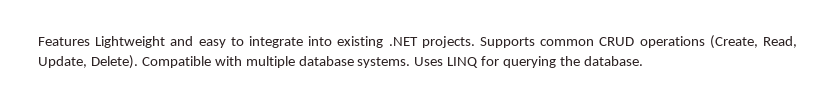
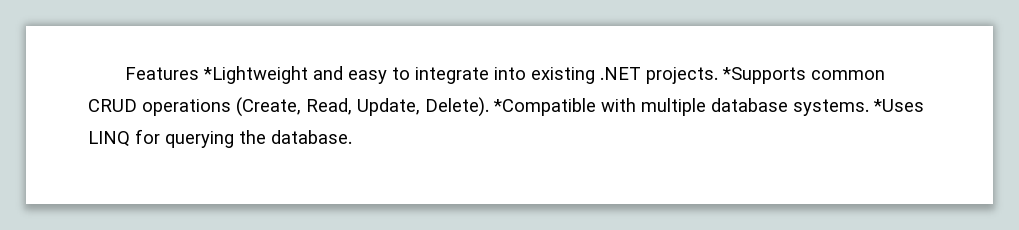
[95,36,166,48] Lightweight -> [203,66,309,84] *Lightweight
[479,37,535,48] Supports -> [722,67,807,84] *Supports
[141,56,211,68] Compatible -> [493,98,596,116] *Compatible
[414,57,444,66] Uses -> [873,99,924,112] *Uses

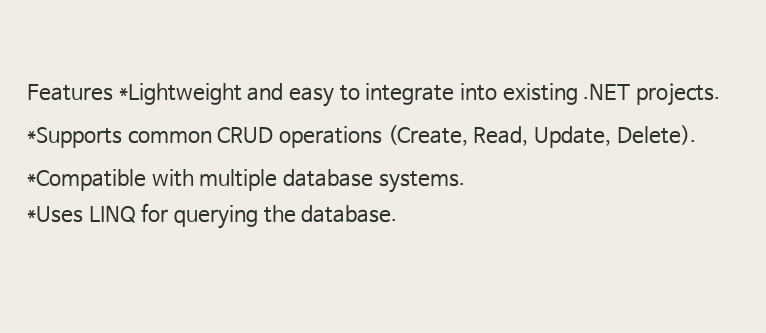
(719, 75) none -> (720, 94) //
(489, 107) none -> (696, 135) //
(869, 107) none -> (465, 182) //

